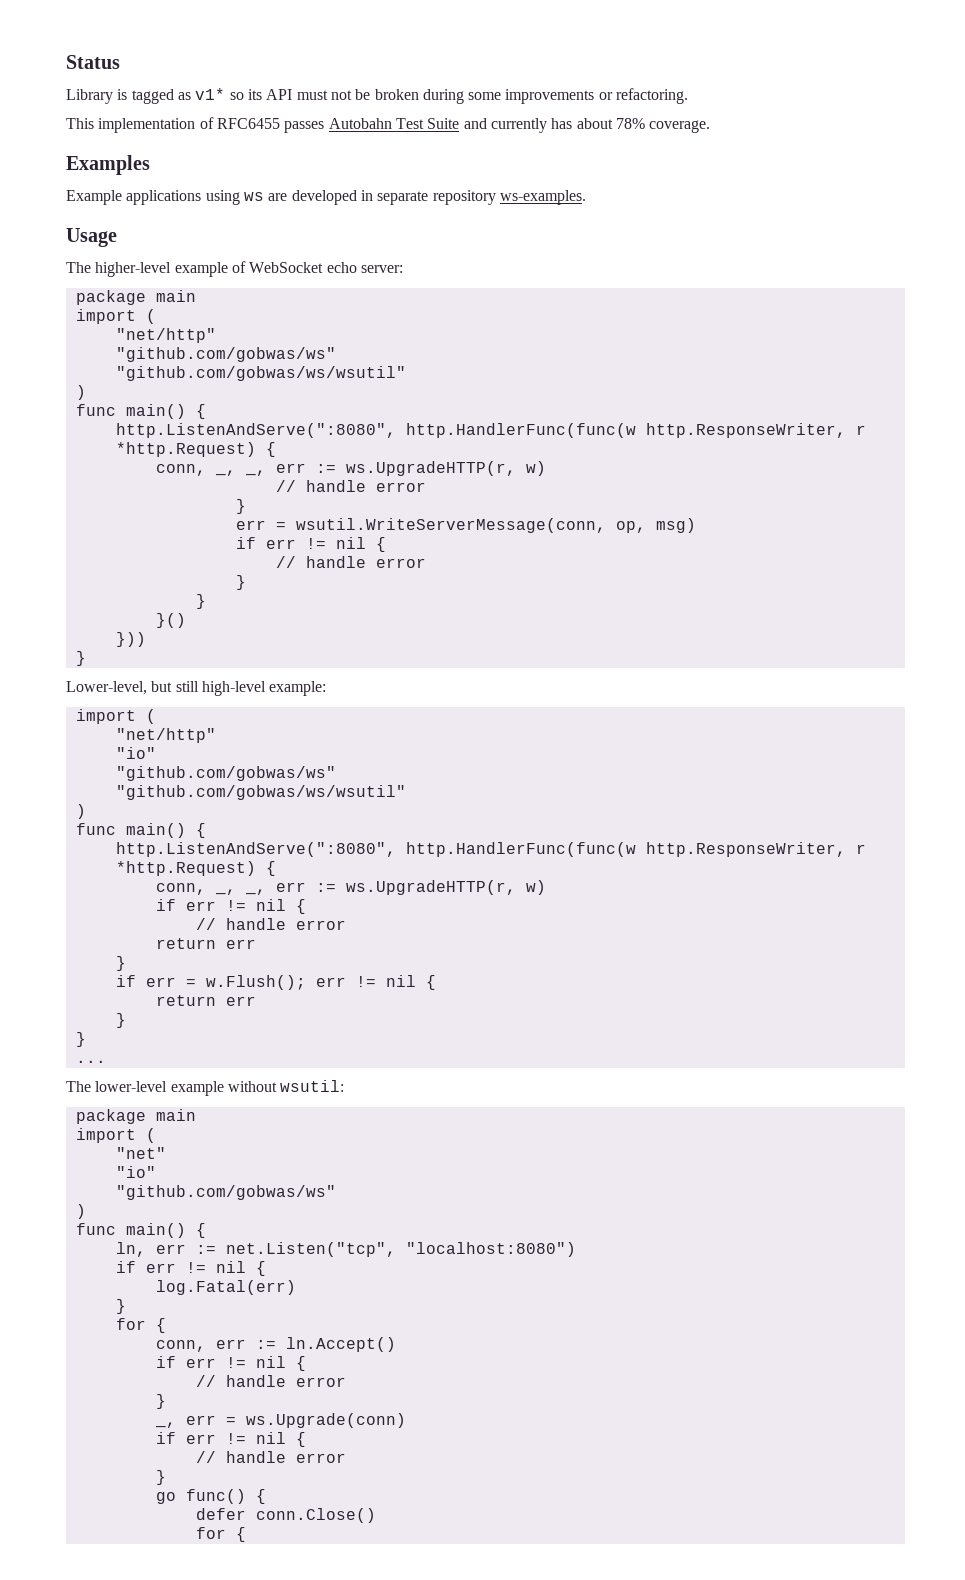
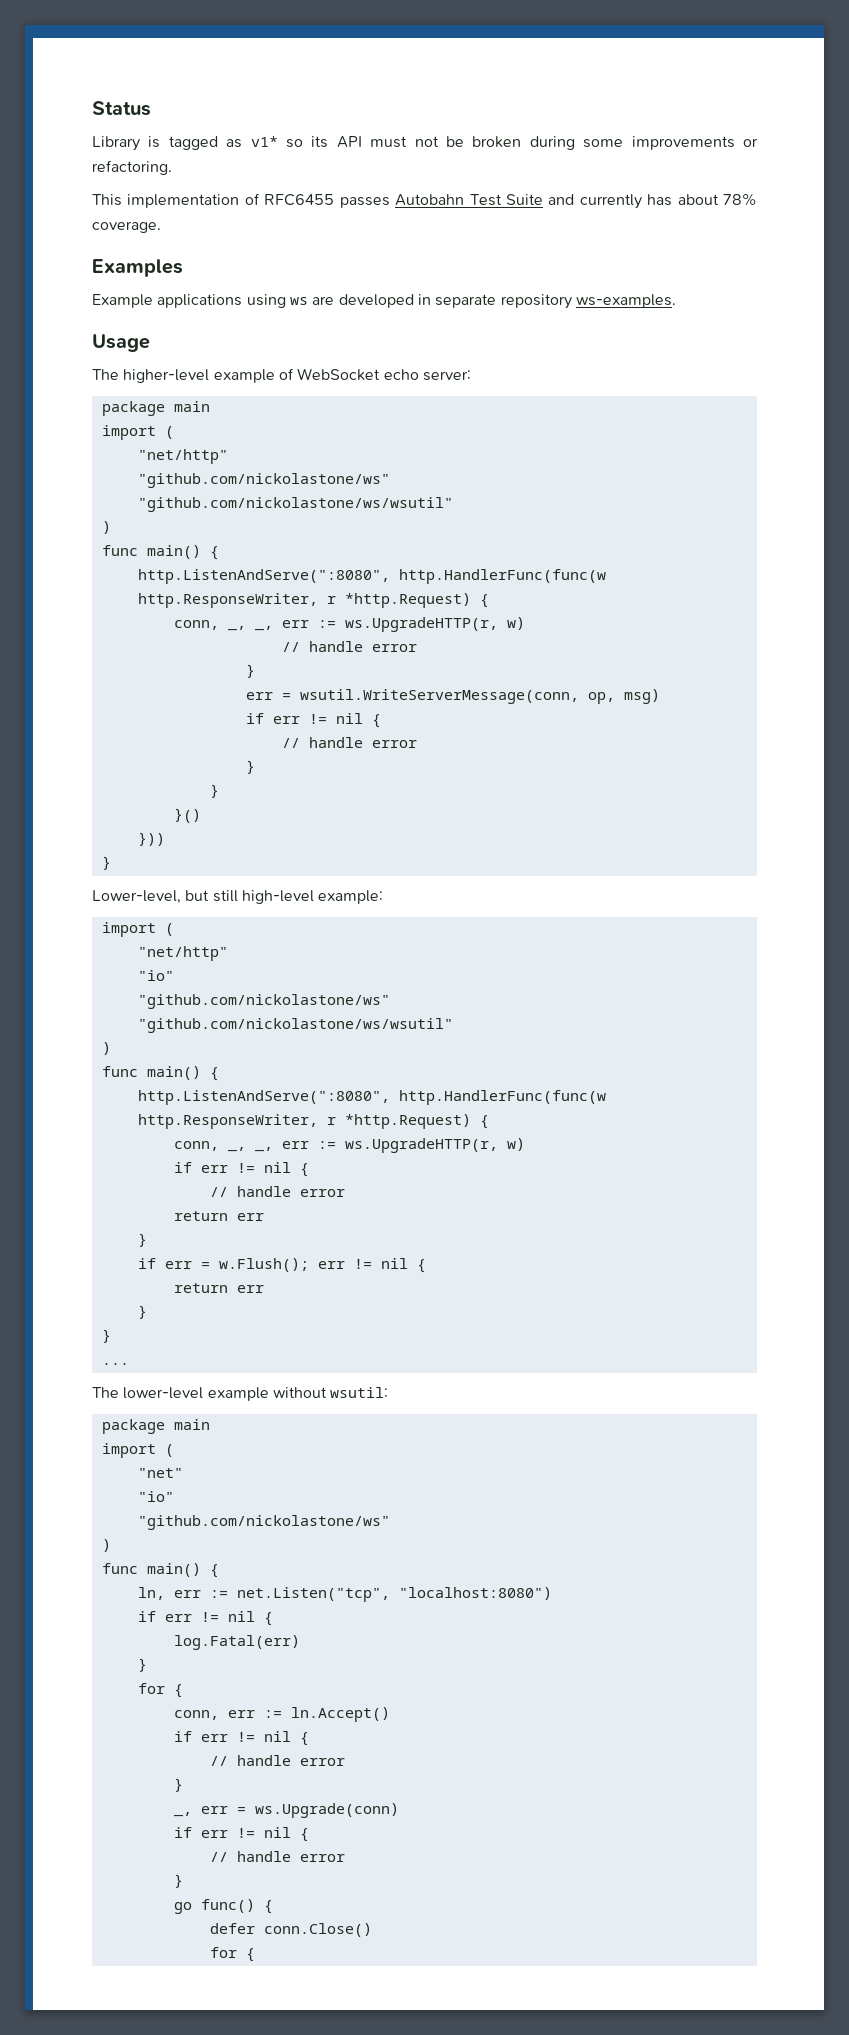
[115,347,336,362] [115,366,406,381] "github.com/gobwas/ws" // "github.com/gobwas/ws/wsutil" -> [137,473,390,488] [137,497,453,512] "github.com/nickolastone/ws" // "github.com/nickolastone/ws/wsutil"
[115,766,336,781] [115,785,406,800] "github.com/gobwas/ws" // "github.com/gobwas/ws/wsutil" -> [137,994,390,1009] [137,1018,453,1033] "github.com/nickolastone/ws" // "github.com/nickolastone/ws/wsutil"
[115,1185,336,1200] "github.com/gobwas/ws" -> [137,1515,390,1530] "github.com/nickolastone/ws"

